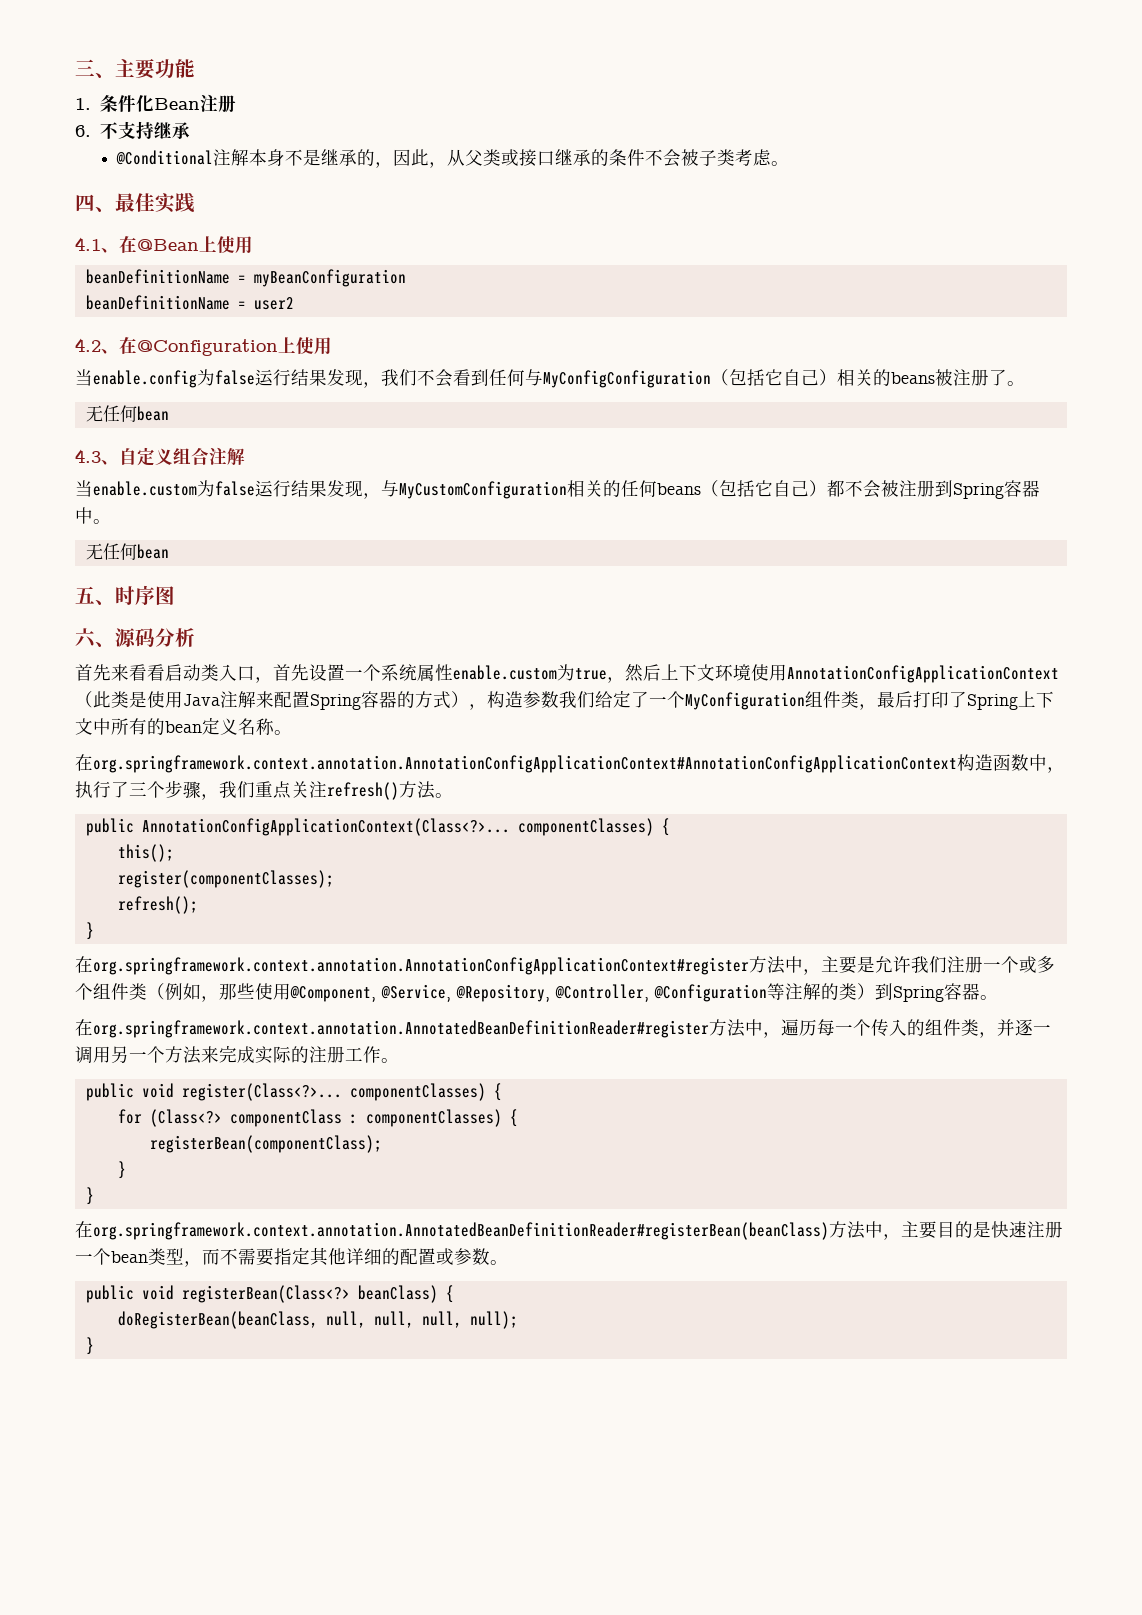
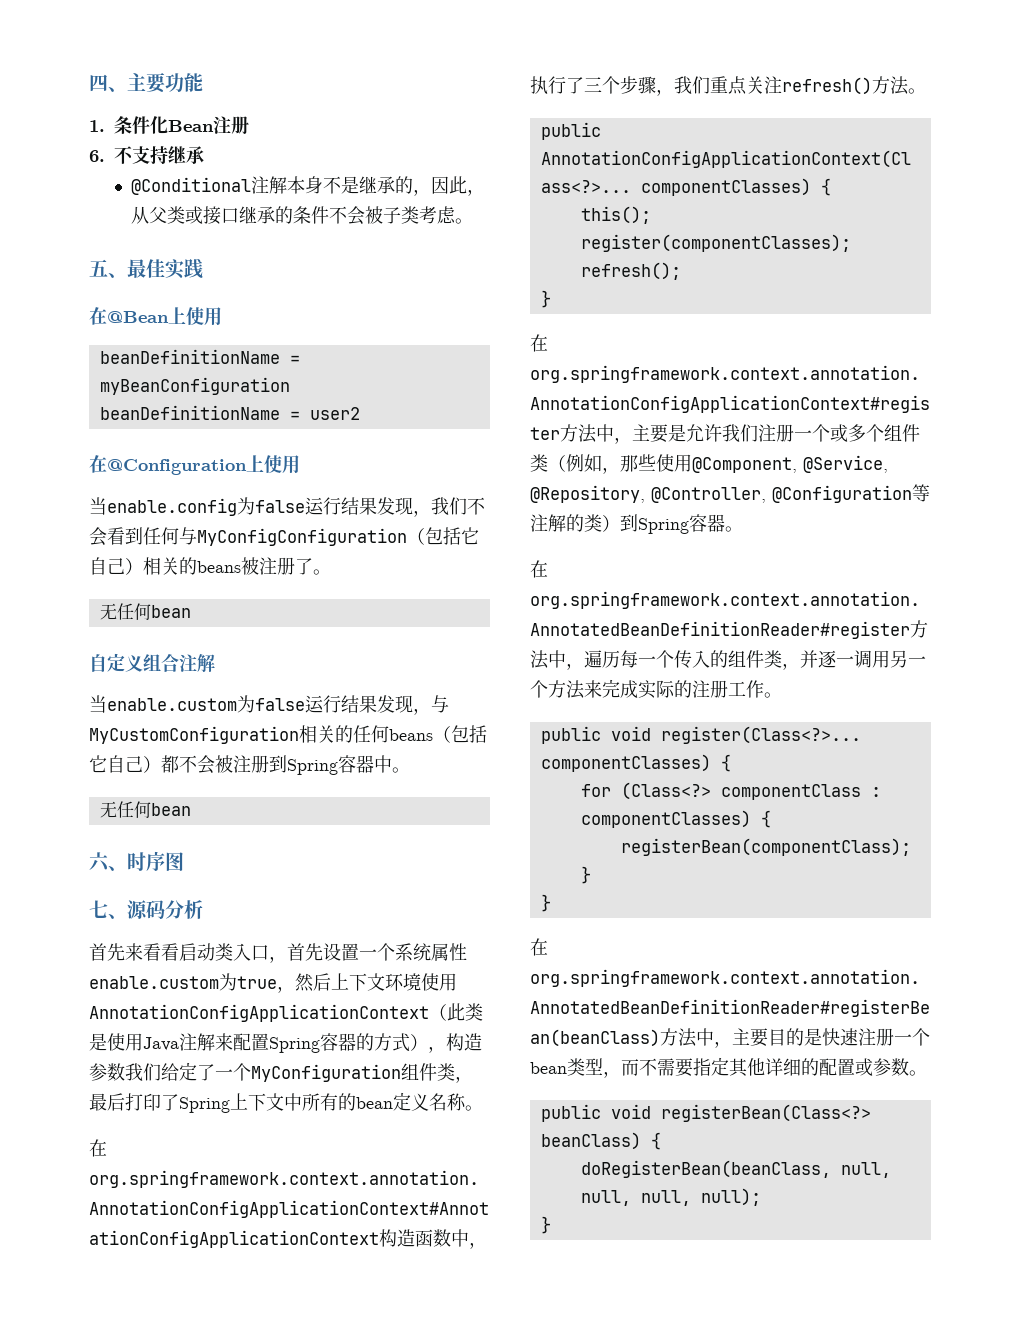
[75,59,95,76] 三 -> [89,74,108,92] 四
[75,194,95,212] 四 -> [89,259,108,277] 五
[75,237,119,253] 4.1、 -> (203, 268) none
[75,338,119,354] 4.2、 -> (360, 413) none
[75,449,119,465] 4.3、 -> (191, 611) none
[75,586,95,604] 五 -> [89,852,110,872] 六
[75,628,96,648] 六 -> [89,900,108,918] 七

